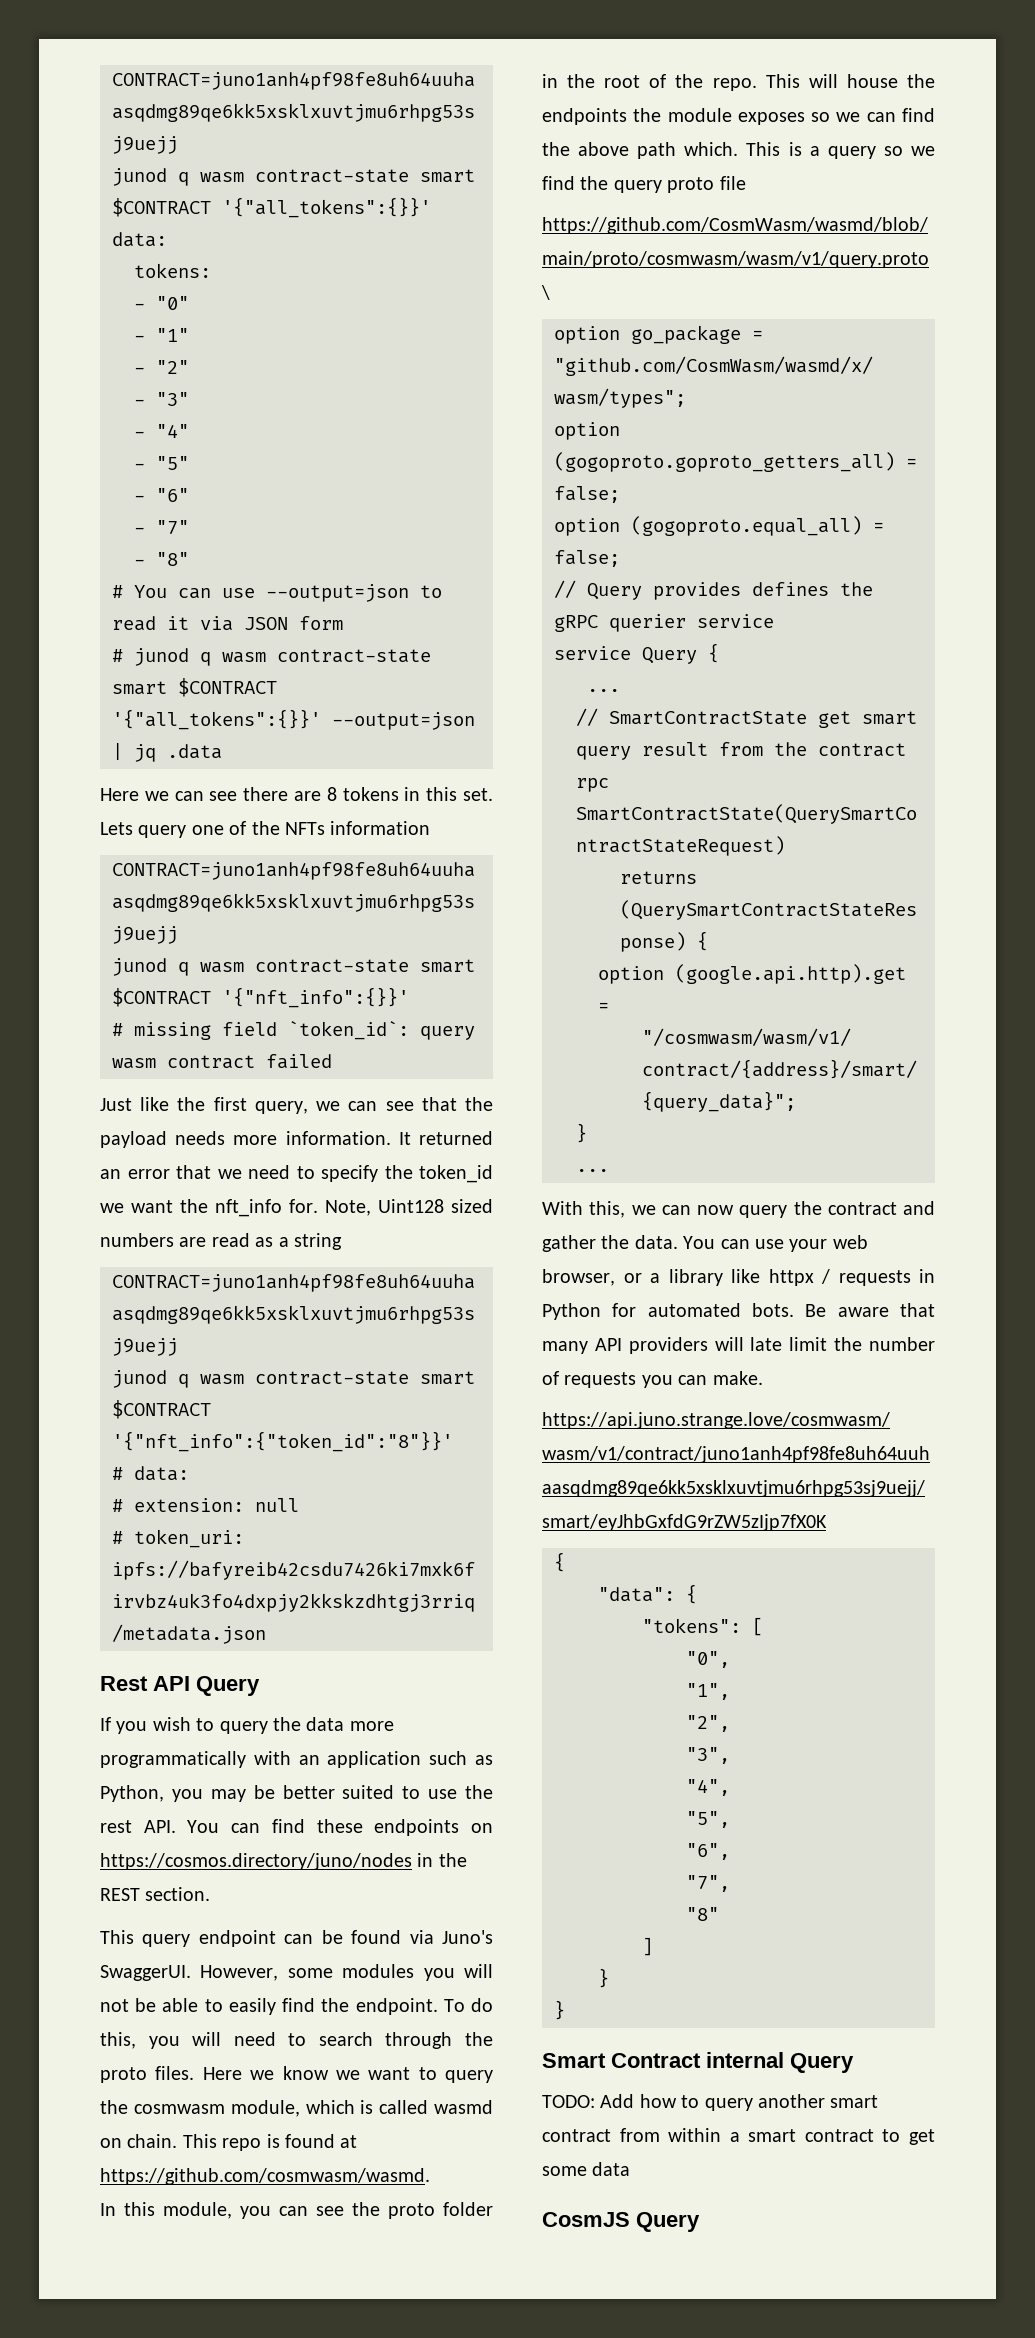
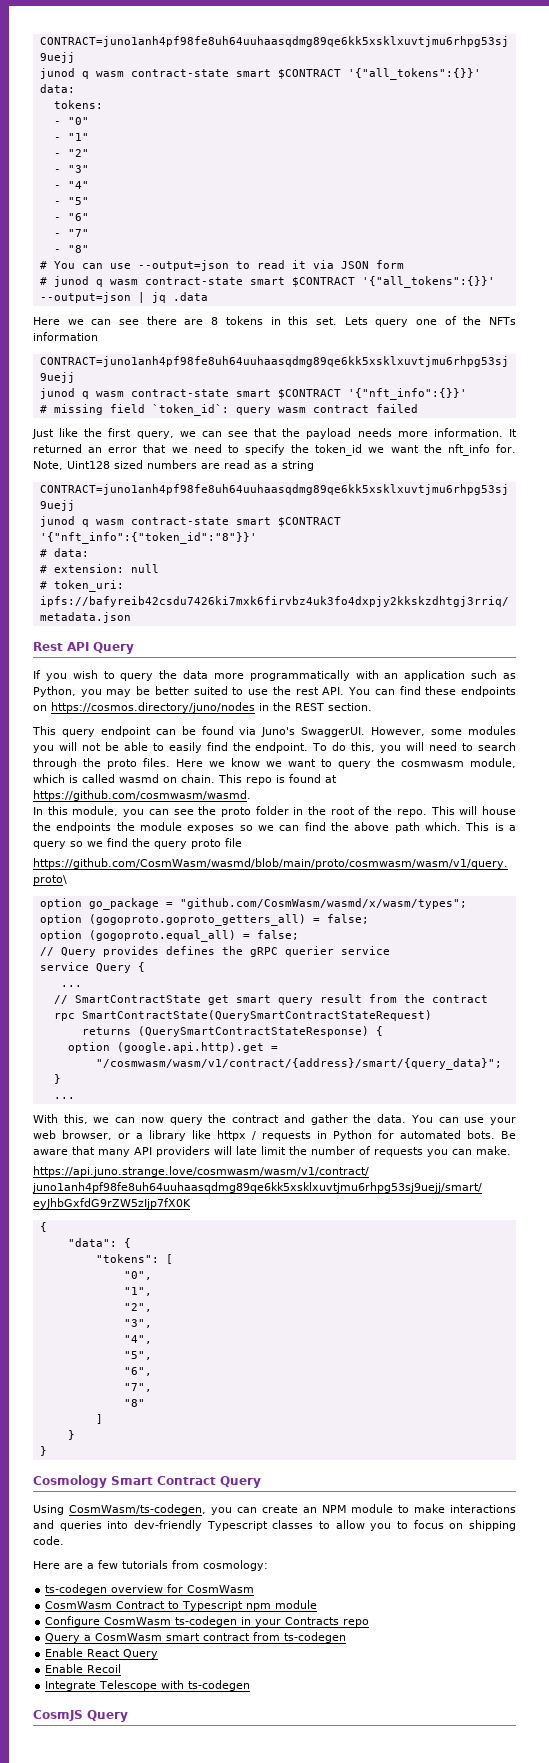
(565, 2010) none -> [33,1475,107,1488] Cosmology
[706,2052,854,2073] [542,2094,879,2111] [542,2128,935,2145] [542,2162,631,2176] internal Query // TODO: Add how to query another smart contract from within a smart contract to get some data -> [220,1476,261,1488] [33,1504,516,1515] [33,1520,516,1531] [33,1536,64,1545] [33,1560,268,1571] [45,1584,255,1595] [45,1600,318,1611] [45,1616,370,1627] [45,1632,347,1643] [45,1648,159,1659] [45,1664,122,1673] [45,1680,251,1691] Query // Using CosmWasm/ts-codegen, you can create an NPM module to make interactions and queries into dev-friendly Typescript classes to allow you to focus on shipping code. // Here are a few tutorials from cosmology: // ts-codegen overview for CosmWasm // CosmWasm Contract to Typescript npm module // Configure CosmWasm ts-codegen in your Contracts repo // Query a CosmWasm smart contract from ts-codegen // Enable React Query // Enable Recoil // Integrate Telescope with ts-codegen

